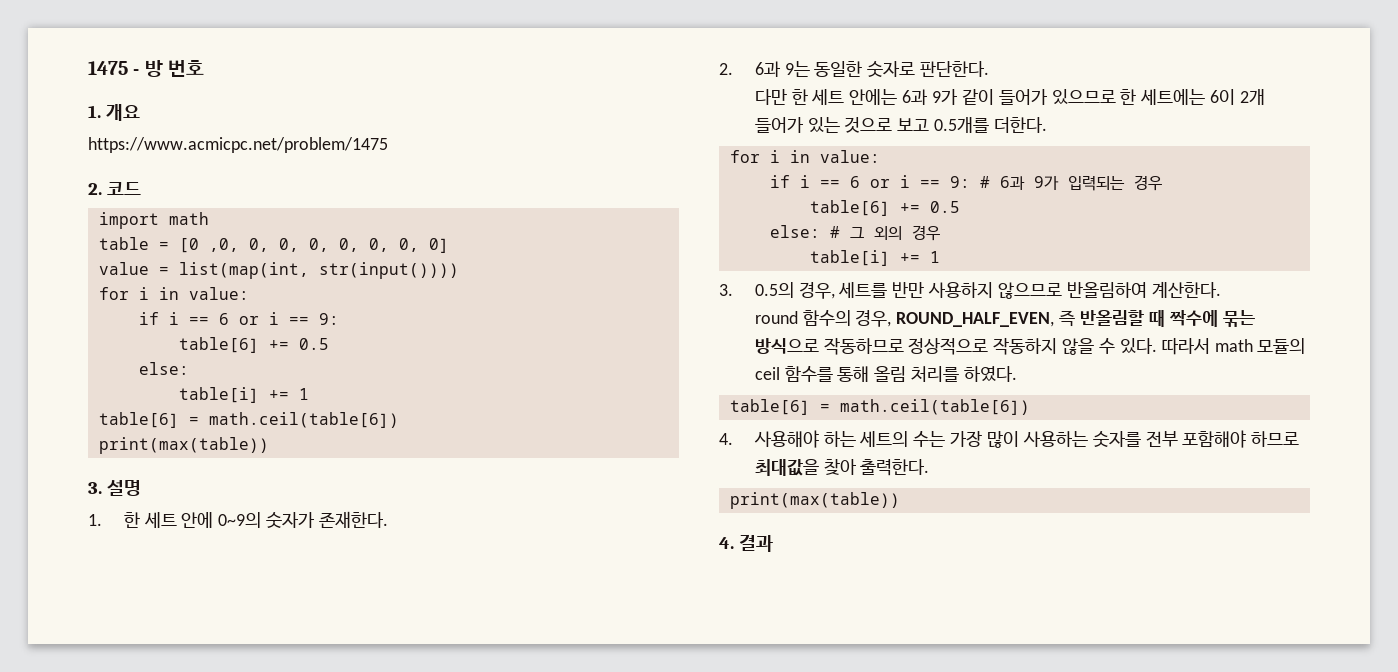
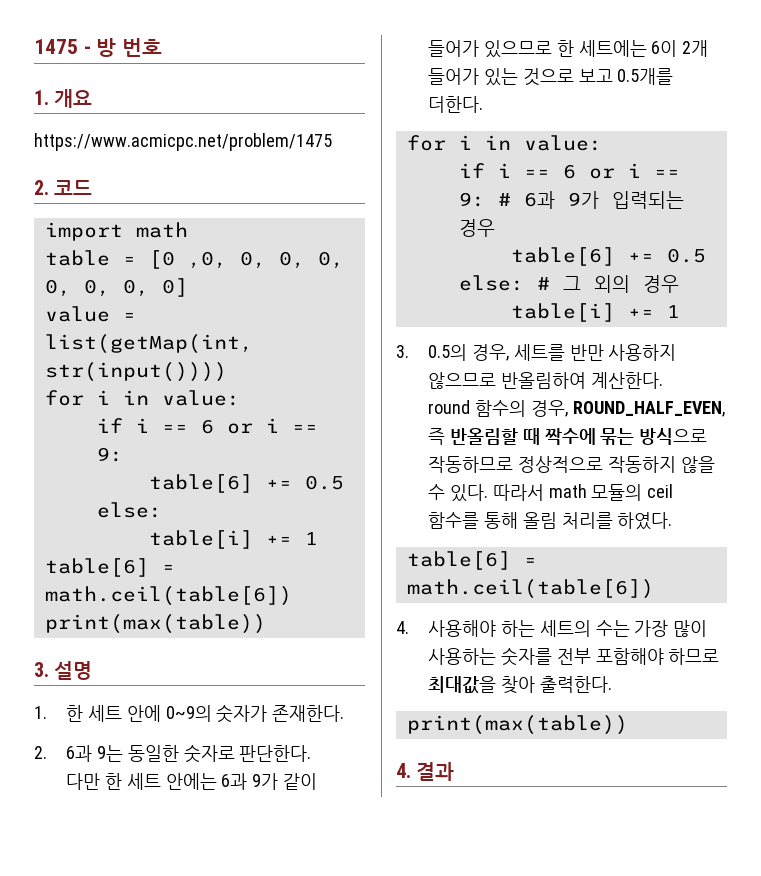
[178,262,309,279] list(map(int, -> [44,334,253,354] list(getMap(int,

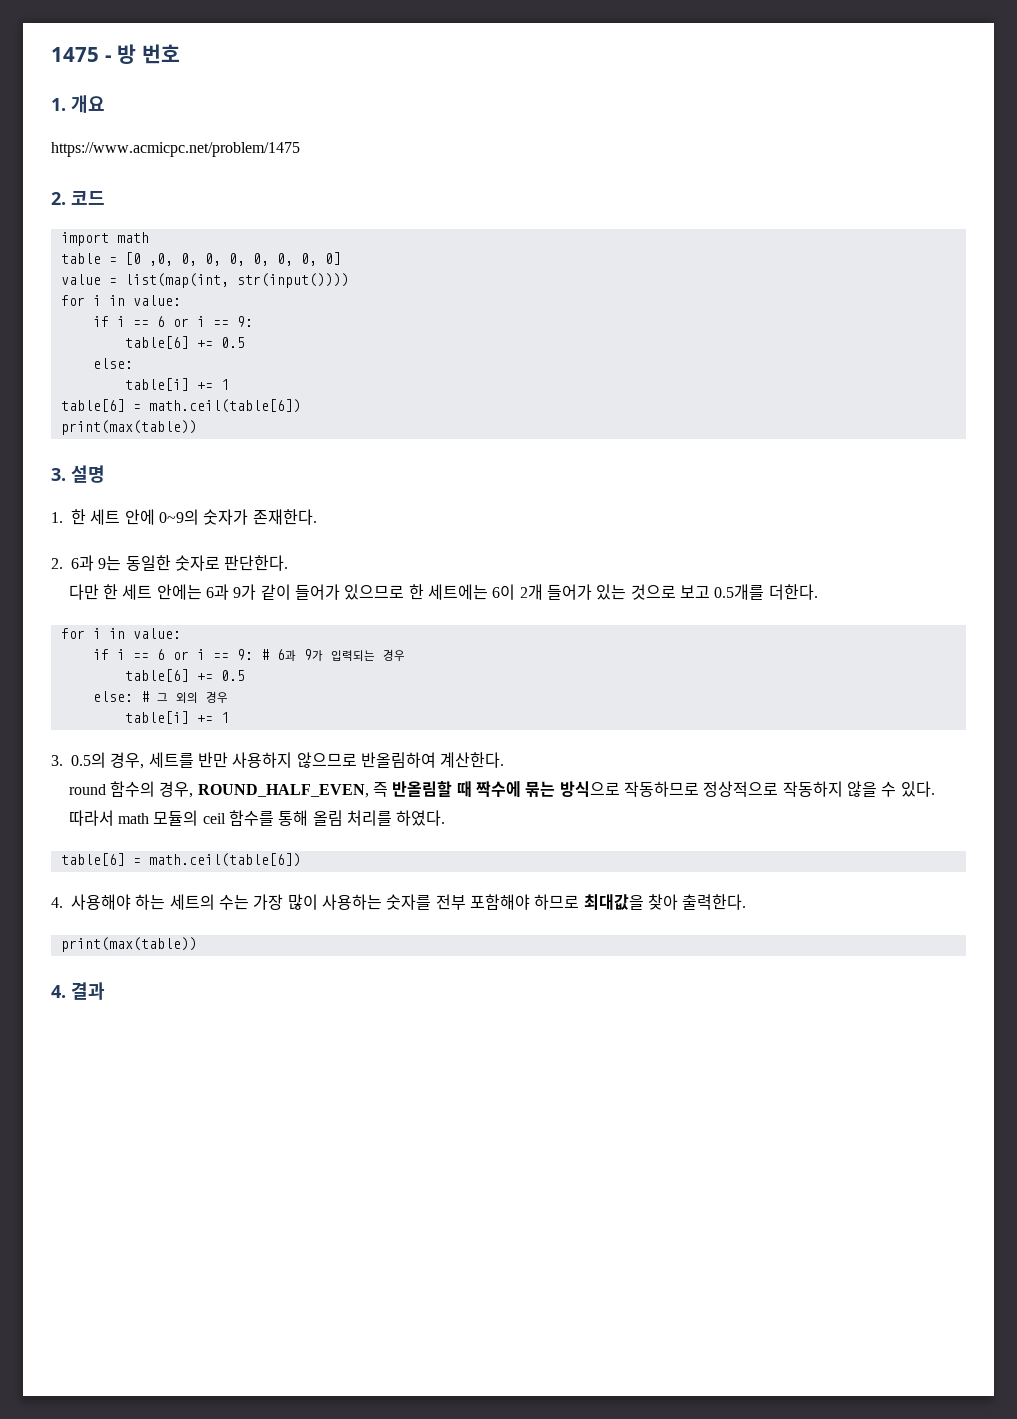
[44,334,253,354] list(getMap(int, -> [124,273,229,288] list(map(int,

